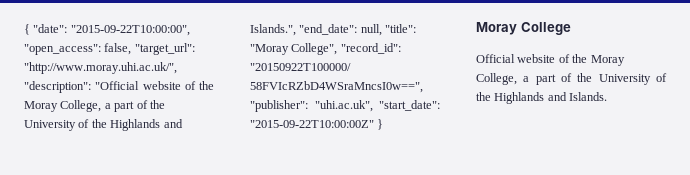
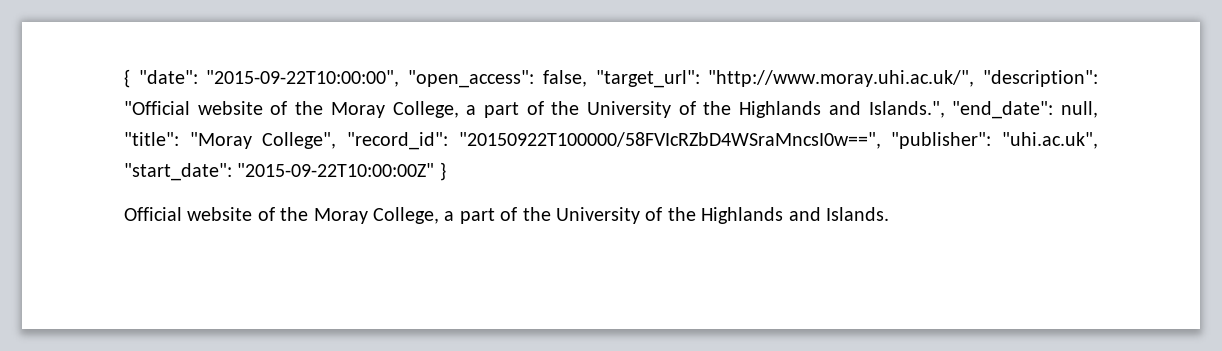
[476,22,571,35] // Moray College -> (446, 171) none

